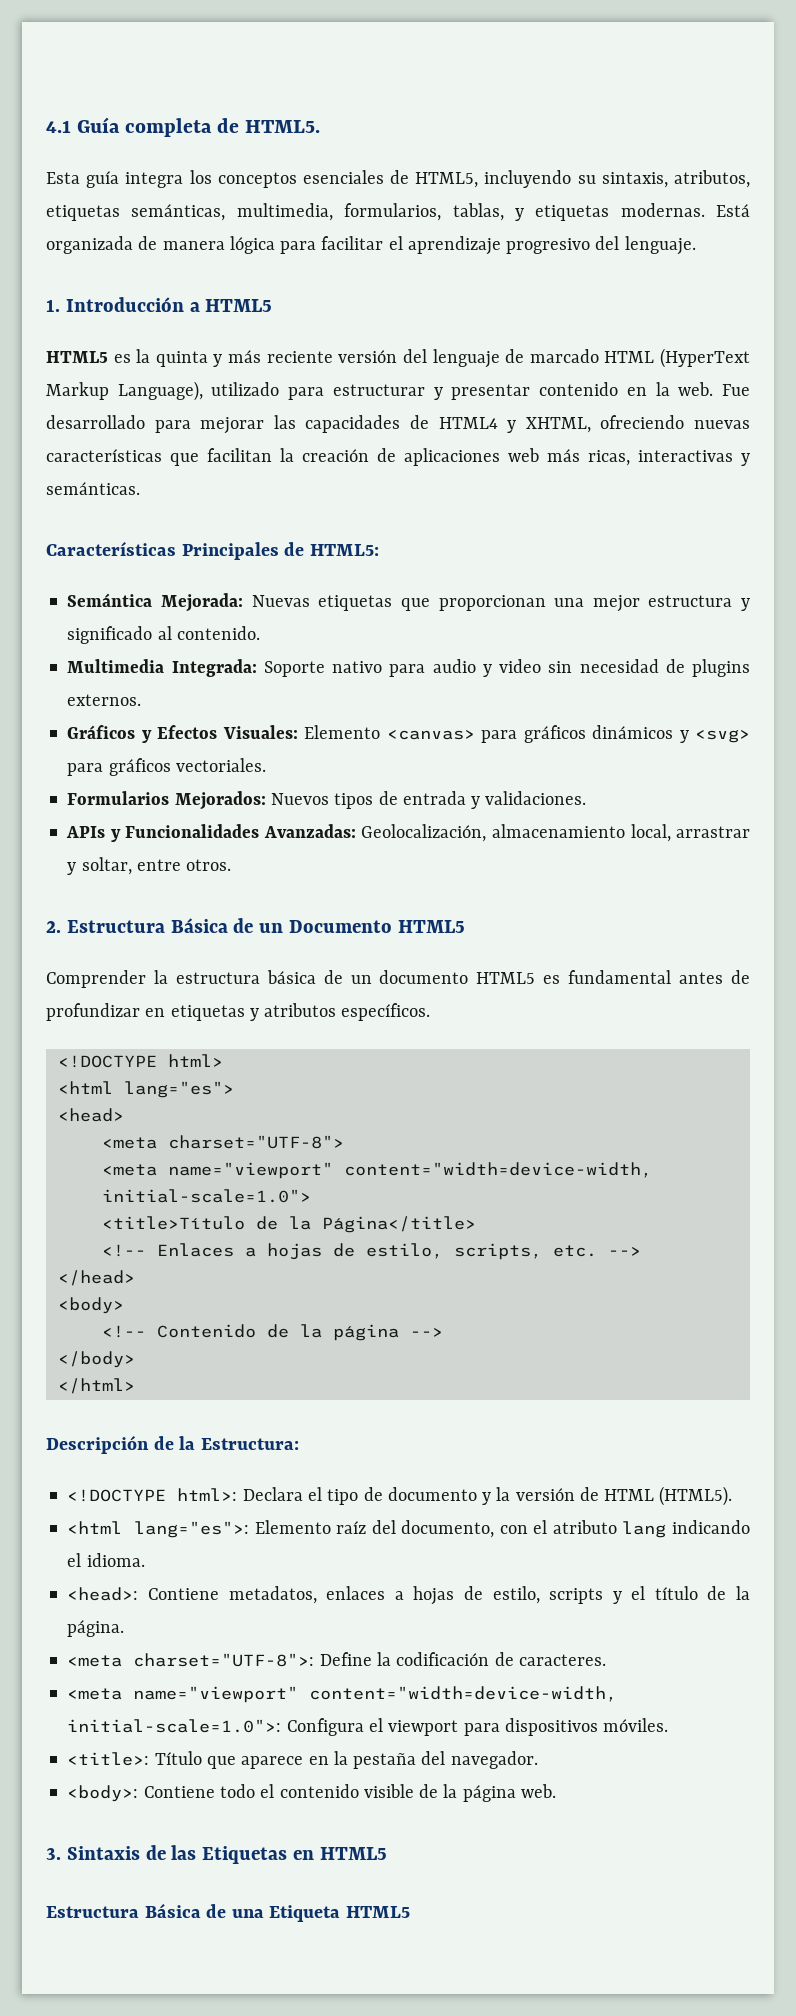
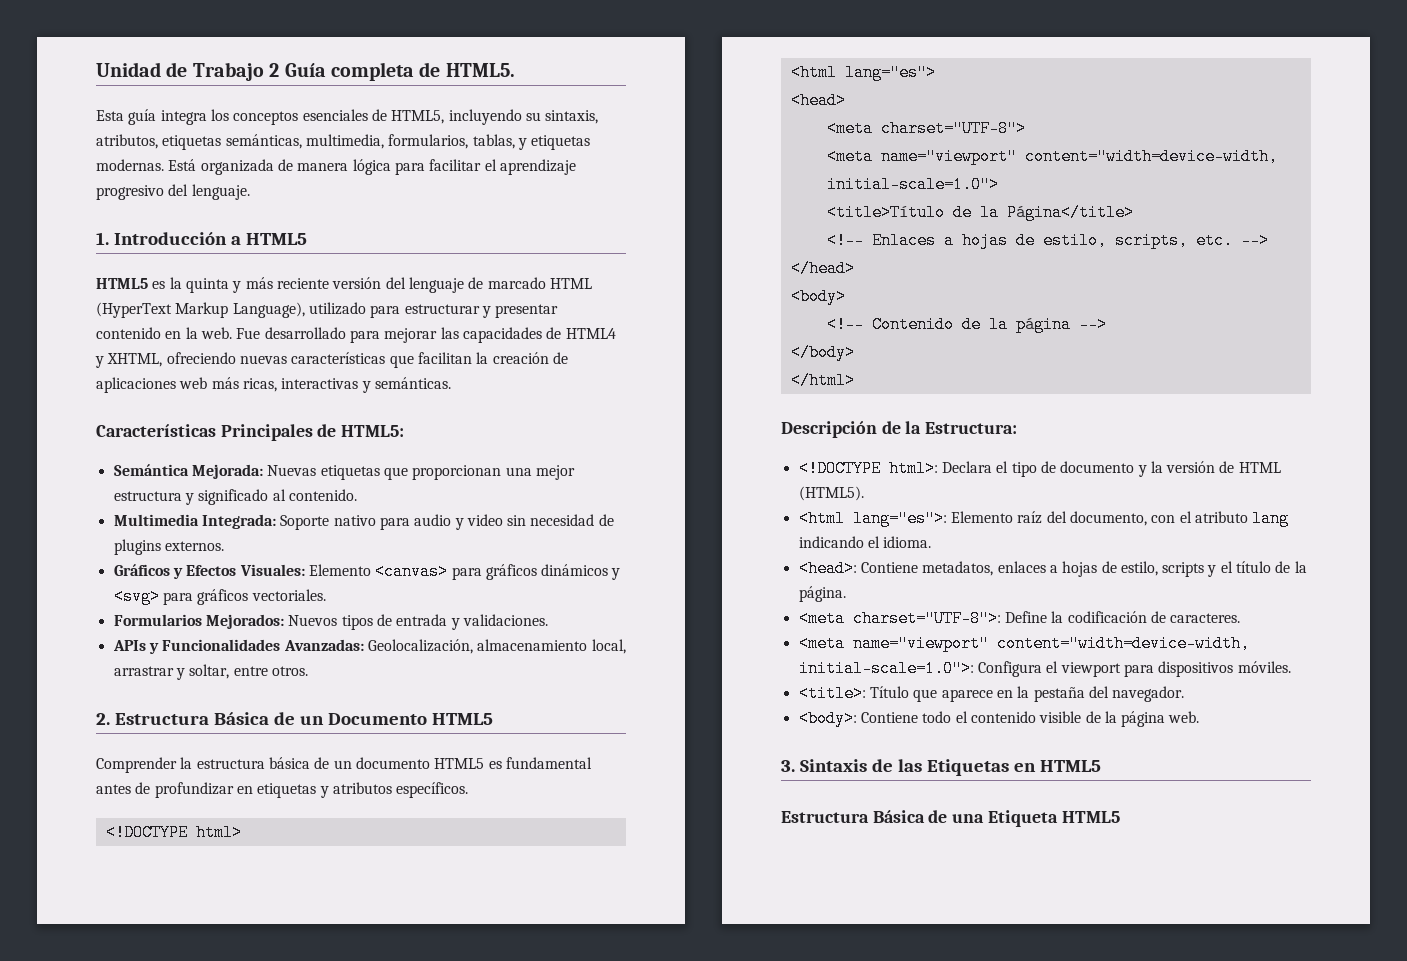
[46,120,71,133] 4.1 -> [96,62,280,81] Unidad de Trabajo 2

